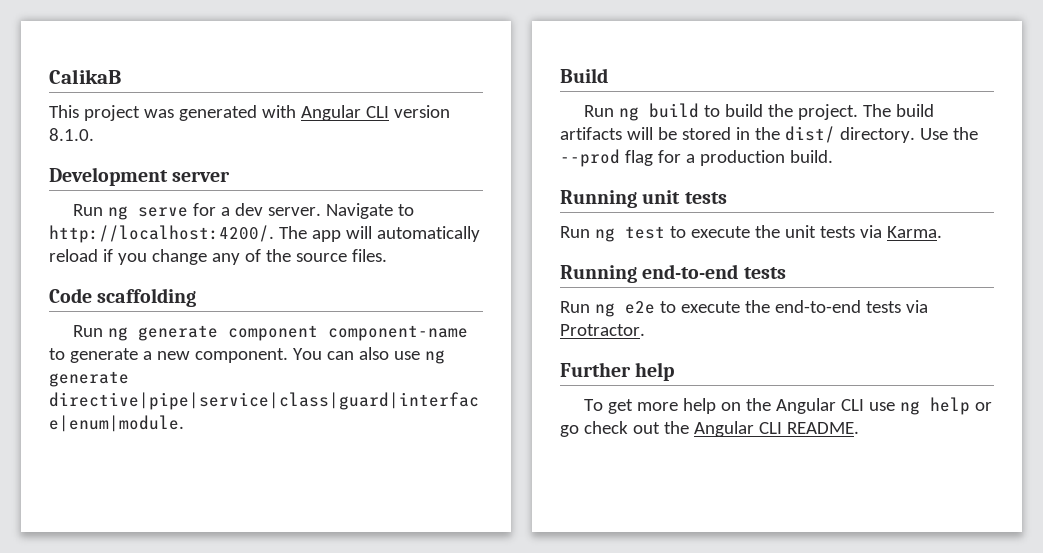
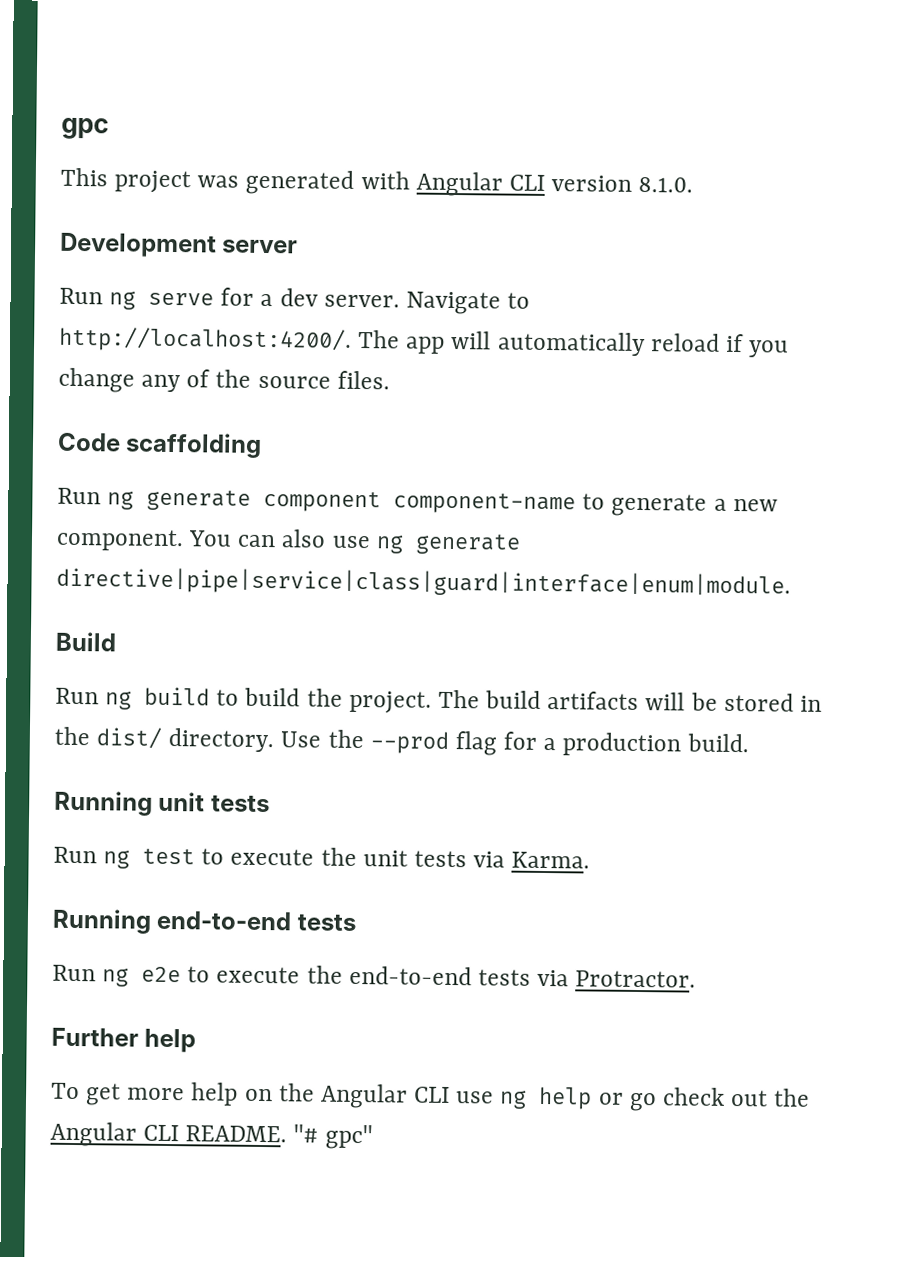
[49,69,121,84] CalikaB -> [61,117,109,140] gpc
(859, 428) none -> [293,1124,373,1150] "# gpc"

